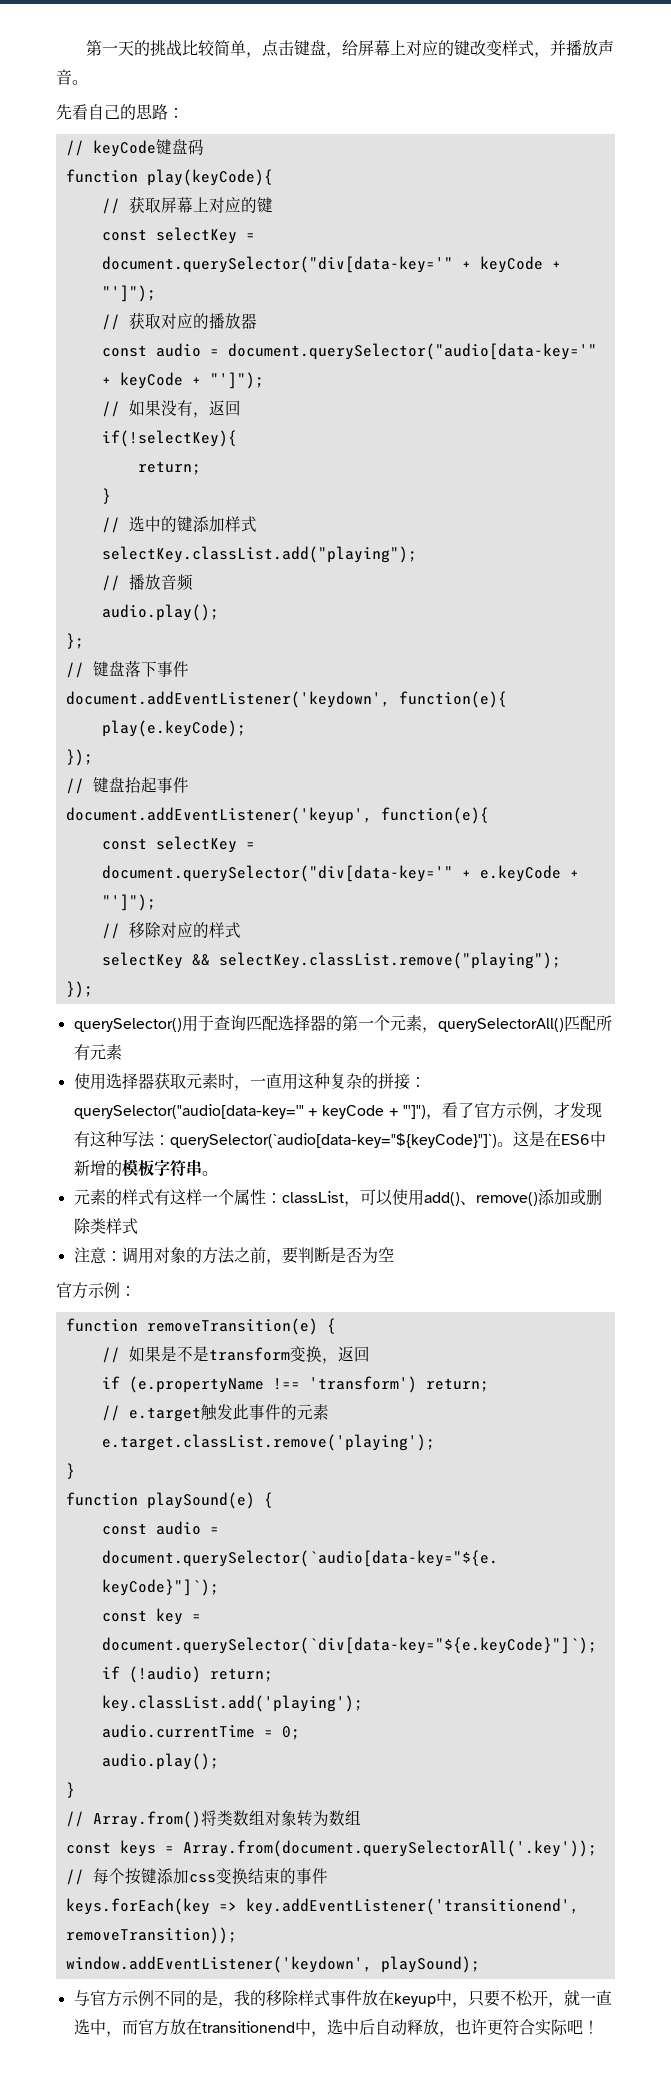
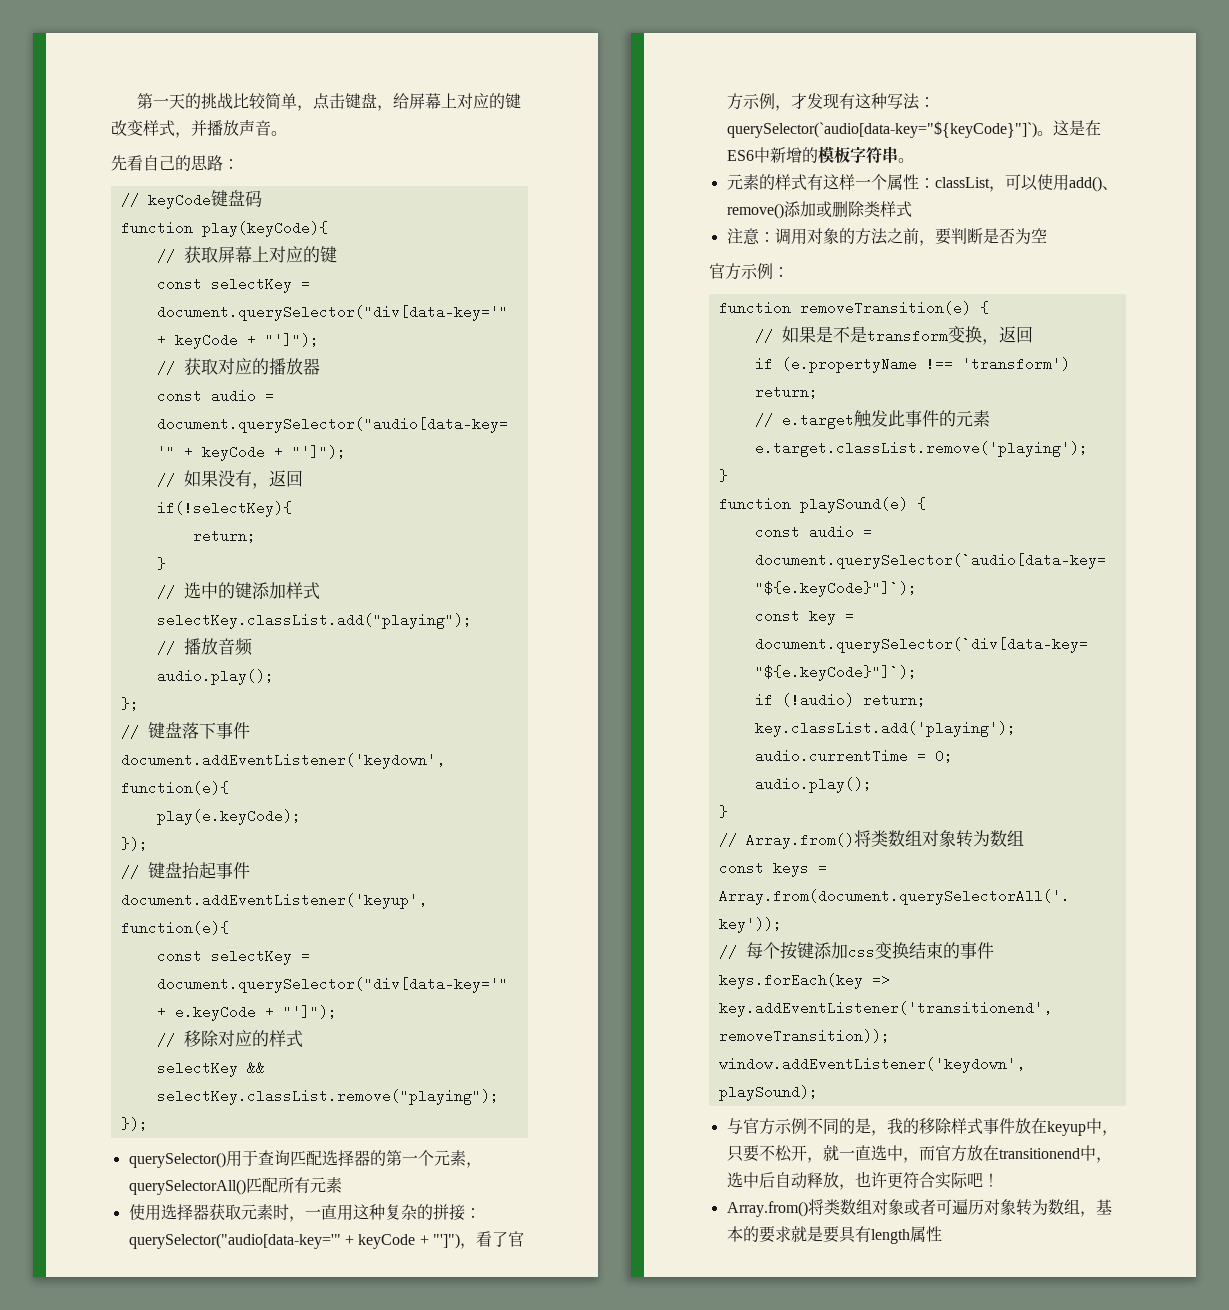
(599, 2027) none -> [726,1199,1112,1217] [726,1226,942,1244] // Array.from()将类数组对象或者可遍历对象转为数组，基本的要求就是要具有length属性

